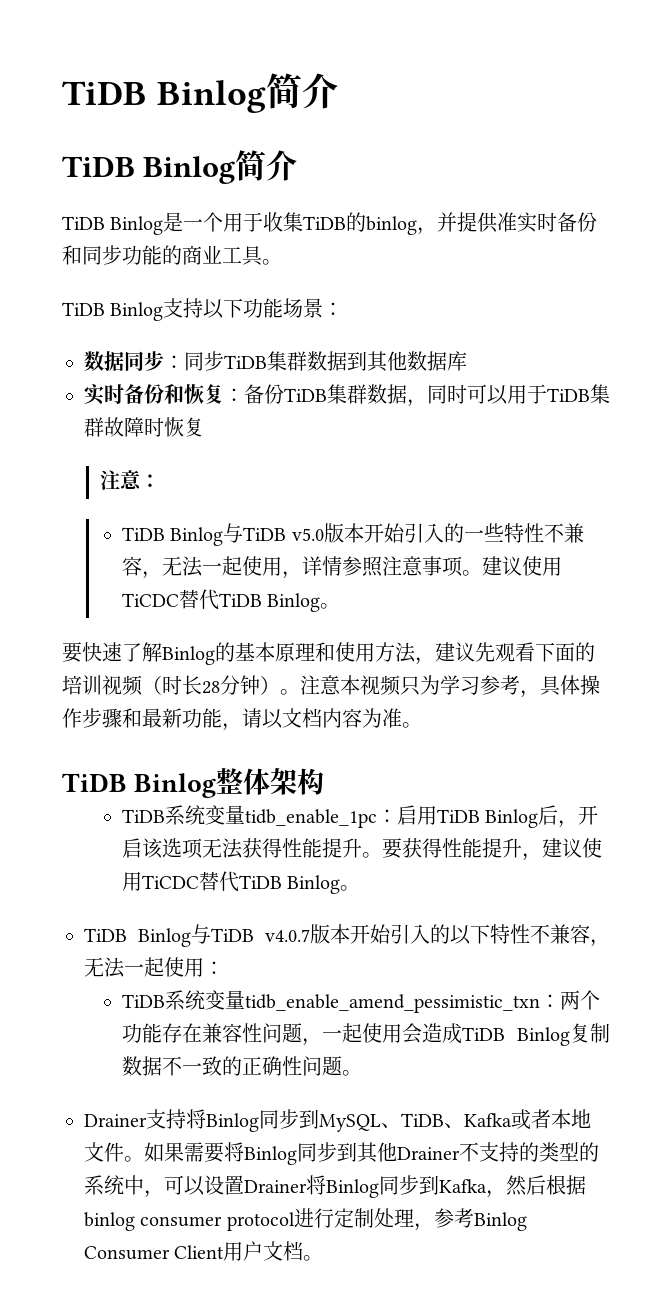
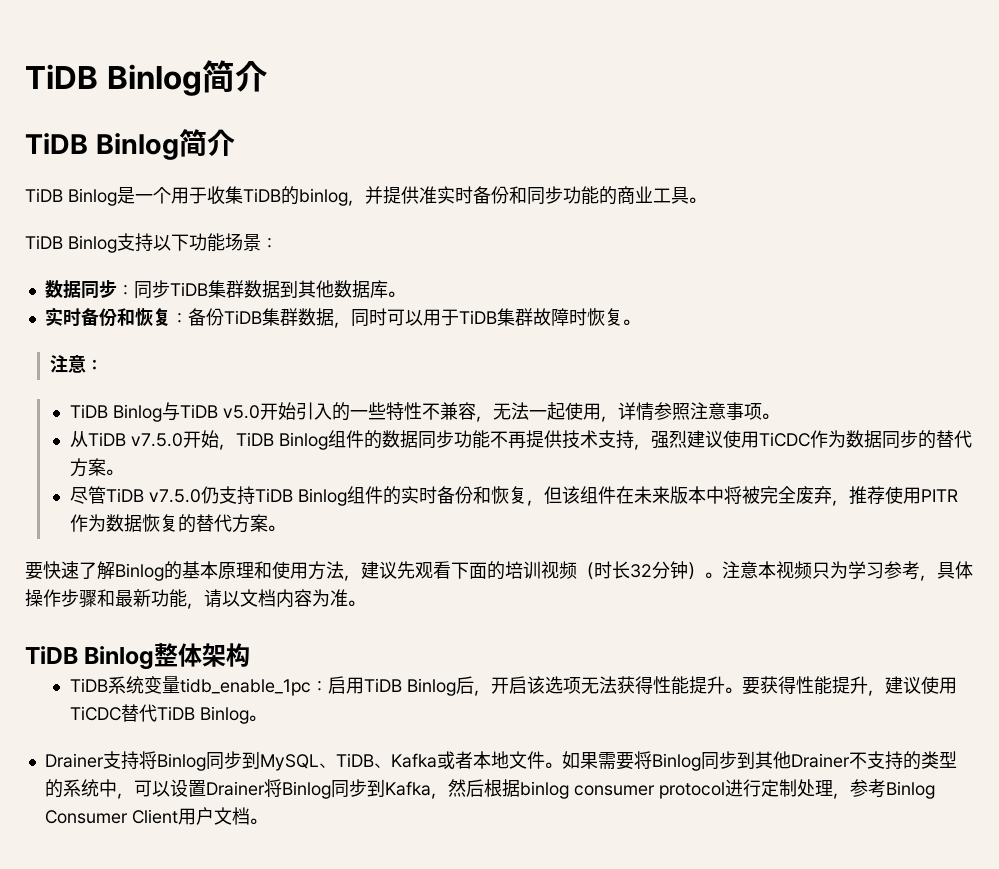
(467, 361) none -> [387,291,405,298] 。
(204, 427) none -> [622,319,640,326] 。
[323,523,364,543] 版本 -> (260, 412) none
[481,556,562,576] [121,589,321,612] 建议使用TiCDC替代TiDB Binlog -> [69,430,972,450] [69,458,123,477] [69,486,958,506] [69,514,268,533] // 从TiDB v7.5.0开始，TiDB Binlog组件的数据同步功能不再提供技术支持，强烈建议使用TiCDC作为数据同步的替代方案。 // 尽管TiDB v7.5.0仍支持TiDB Binlog组件的实时备份和恢复，但该组件在未来版本中将被完全废弃，推荐使用PITR作为数据恢复的替代方案
[202,681,220,694] 28 -> [630,564,652,578] 32
[84,924,610,947] [84,957,224,978] [121,990,600,1013] [121,1023,610,1046] [121,1056,362,1076] // TiDB Binlog与TiDB v4.0.7版本开始引入的以下特性不兼容，无法一起使用： // TiDB系统变量tidb_enable_amend_pessimistic_txn：两个功能存在兼容性问题，一起使用会造成TiDB Binlog复制数据不一致的正确性问题。 -> (266, 718) none

